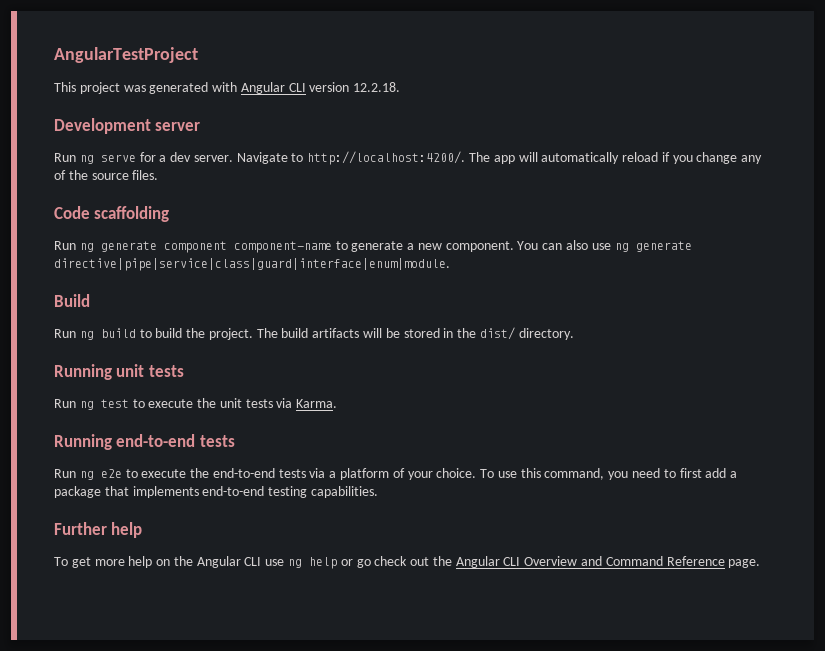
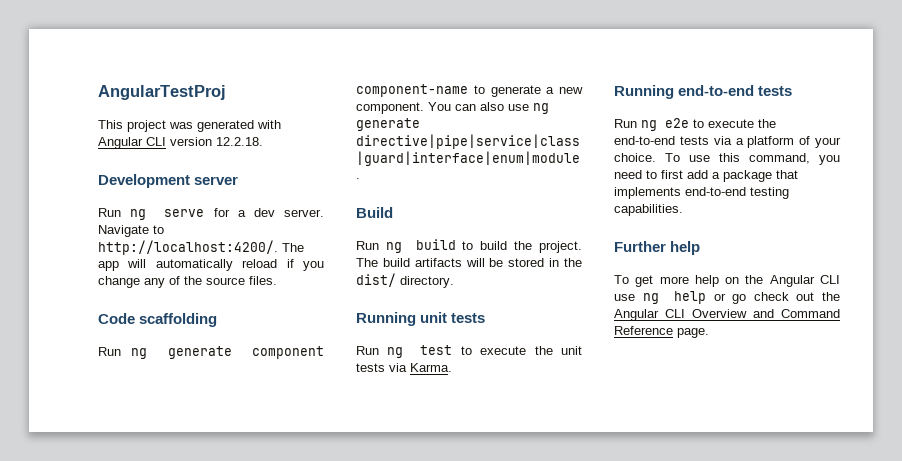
[54,47,198,63] AngularTestProject -> [98,85,226,100] AngularTestProj

